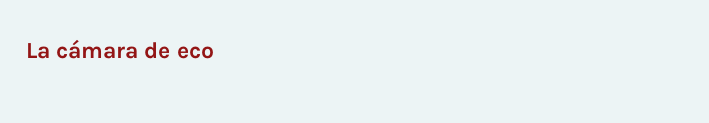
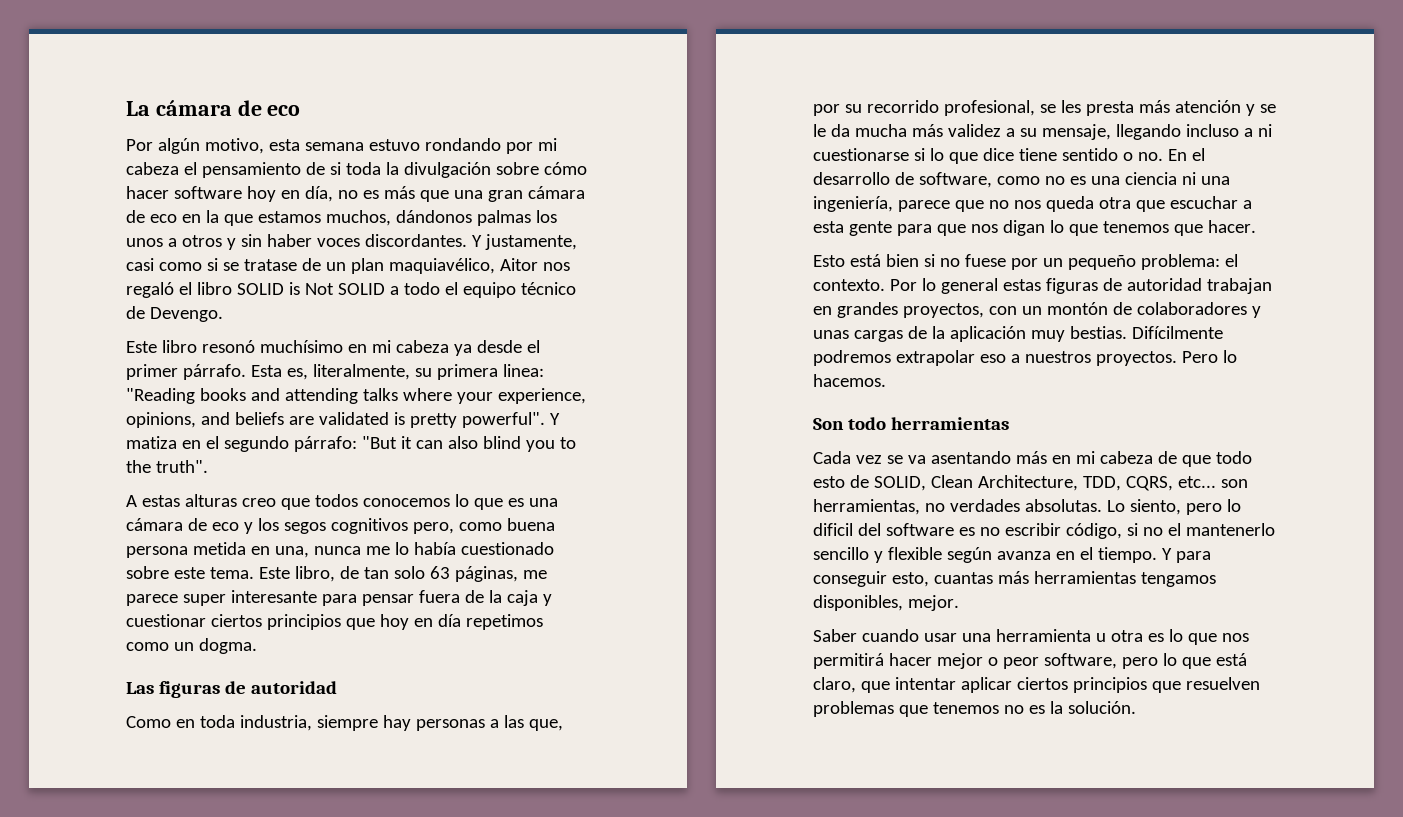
(214, 52) none -> [126,138,557,154] [126,162,587,178] [126,186,585,202] [126,210,557,226] [126,234,577,250] [126,258,570,274] [126,282,576,298] [126,306,223,322] [126,340,540,356] [126,364,544,380] [126,388,586,404] [126,412,560,428] [126,436,576,452] [126,460,208,473] [126,494,558,510] [126,518,555,534] [126,542,554,558] [126,566,547,582] [126,590,552,606] [126,614,543,630] [126,638,257,654] [126,681,337,698] [126,715,563,731] [813,100,1276,116] [813,124,1272,140] [813,148,1205,164] [813,172,1230,188] [813,196,1252,212] [813,220,1256,236] [813,254,1238,270] [813,278,1272,294] [813,302,1261,318] [813,326,1223,342] [813,350,1237,366] [813,374,886,387] [813,417,1009,430] [813,451,1252,467] [813,475,1248,491] [813,499,1241,515] [813,523,1275,539] [813,547,1211,563] [813,571,1216,587] [813,595,959,611] [813,629,1249,645] [813,653,1247,669] [813,677,1260,693] [813,701,1136,717] // Por algún motivo, esta semana estuvo rondando por mi cabeza el pensamiento de si toda la divulgación sobre cómo hacer software hoy en día, no es más que una gran cámara de eco en la que estamos muchos, dándonos palmas los unos a otros y sin haber voces discordantes. Y justamente, casi como si se tratase de un plan maquiavélico, Aitor nos regaló el libro SOLID is Not SOLID a todo el equipo técnico de Devengo. // Este libro resonó muchísimo en mi cabeza ya desde el primer párrafo. Esta es, literalmente, su primera linea: "Reading books and attending talks where your experience, opinions, and beliefs are validated is pretty powerful". Y matiza en el segundo párrafo: "But it can also blind you to the truth". // A estas alturas creo que todos conocemos lo que es una cámara de eco y los segos cognitivos pero, como buena persona metida en una, nunca me lo había cuestionado sobre este tema. Este libro, de tan solo 63 páginas, me parece super interesante para pensar fuera de la caja y cuestionar ciertos principios que hoy en día repetimos como un dogma. // Las figuras de autoridad // Como en toda industria, siempre hay personas a las que, por su recorrido profesional, se les presta más atención y se le da mucha más validez a su mensaje, llegando incluso a ni cuestionarse si lo que dice tiene sentido o no. En el desarrollo de software, como no es una ciencia ni una ingeniería, parece que no nos queda otra que escuchar a esta gente para que nos digan lo que tenemos que hacer. // Esto está bien si no fuese por un pequeño problema: el contexto. Por lo general estas figuras de autoridad trabajan en grandes proyectos, con un montón de colaboradores y unas cargas de la aplicación muy bestias. Difícilmente podremos extrapolar eso a nuestros proyectos. Pero lo hacemos. // Son todo herramientas // Cada vez se va asentando más en mi cabeza de que todo esto de SOLID, Clean Architecture, TDD, CQRS, etc... son herramientas, no verdades absolutas. Lo siento, pero lo dificil del software es no escribir código, si no el mantenerlo sencillo y flexible según avanza en el tiempo. Y para conseguir esto, cuantas más herramientas tengamos disponibles, mejor. // Saber cuando usar una herramienta u otra es lo que nos permitirá hacer mejor o peor software, pero lo que está claro, que intentar aplicar ciertos principios que resuelven problemas que tenemos no es la solución.

